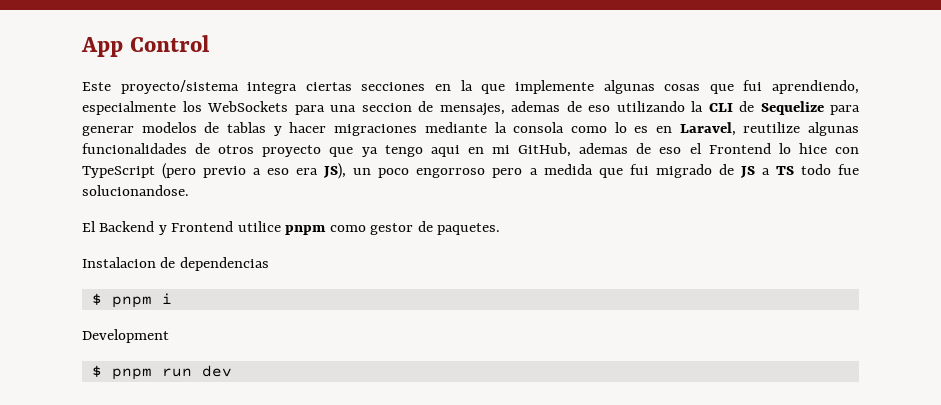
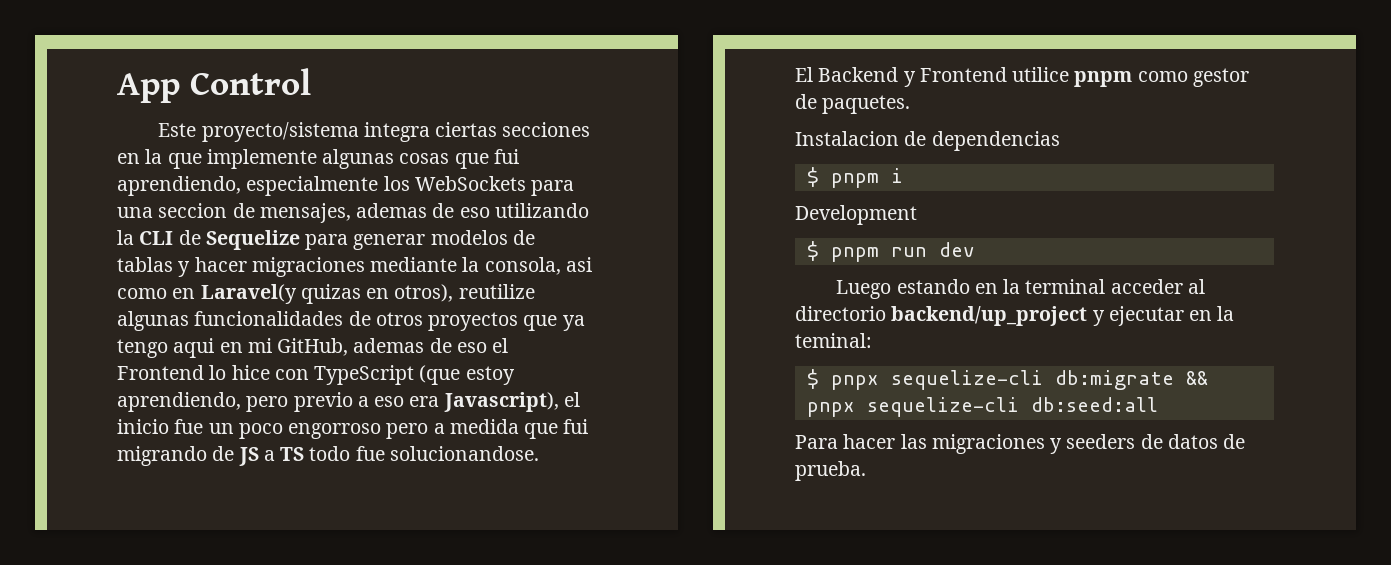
[513,122,736,136] consola como lo es en Laravel, -> [484,257,592,275] [117,284,454,304] consola, asi como en Laravel(y quizas en otros),
[262,145,322,157] proyecto -> [428,312,519,331] proyectos
[162,163,347,179] (pero previo a eso era JS), -> [419,365,515,385] [117,392,580,412] [117,419,204,434] (que estoy aprendiendo, pero previo a eso era Javascript), el inicio fue
[655,164,712,178] migrado -> [117,446,207,466] migrando
(232, 371) none -> [836,279,1205,299] [795,306,1235,326] [795,333,872,348] [806,369,1208,390] [806,397,1158,417] [795,434,1246,454] [795,461,866,481] // Luego estando en la terminal acceder al directorio backend/up_project y ejecutar en la teminal: // $ pnpx sequelize-cli db:migrate && pnpx sequelize-cli db:seed:all // Para hacer las migraciones y seeders de datos de prueba.

